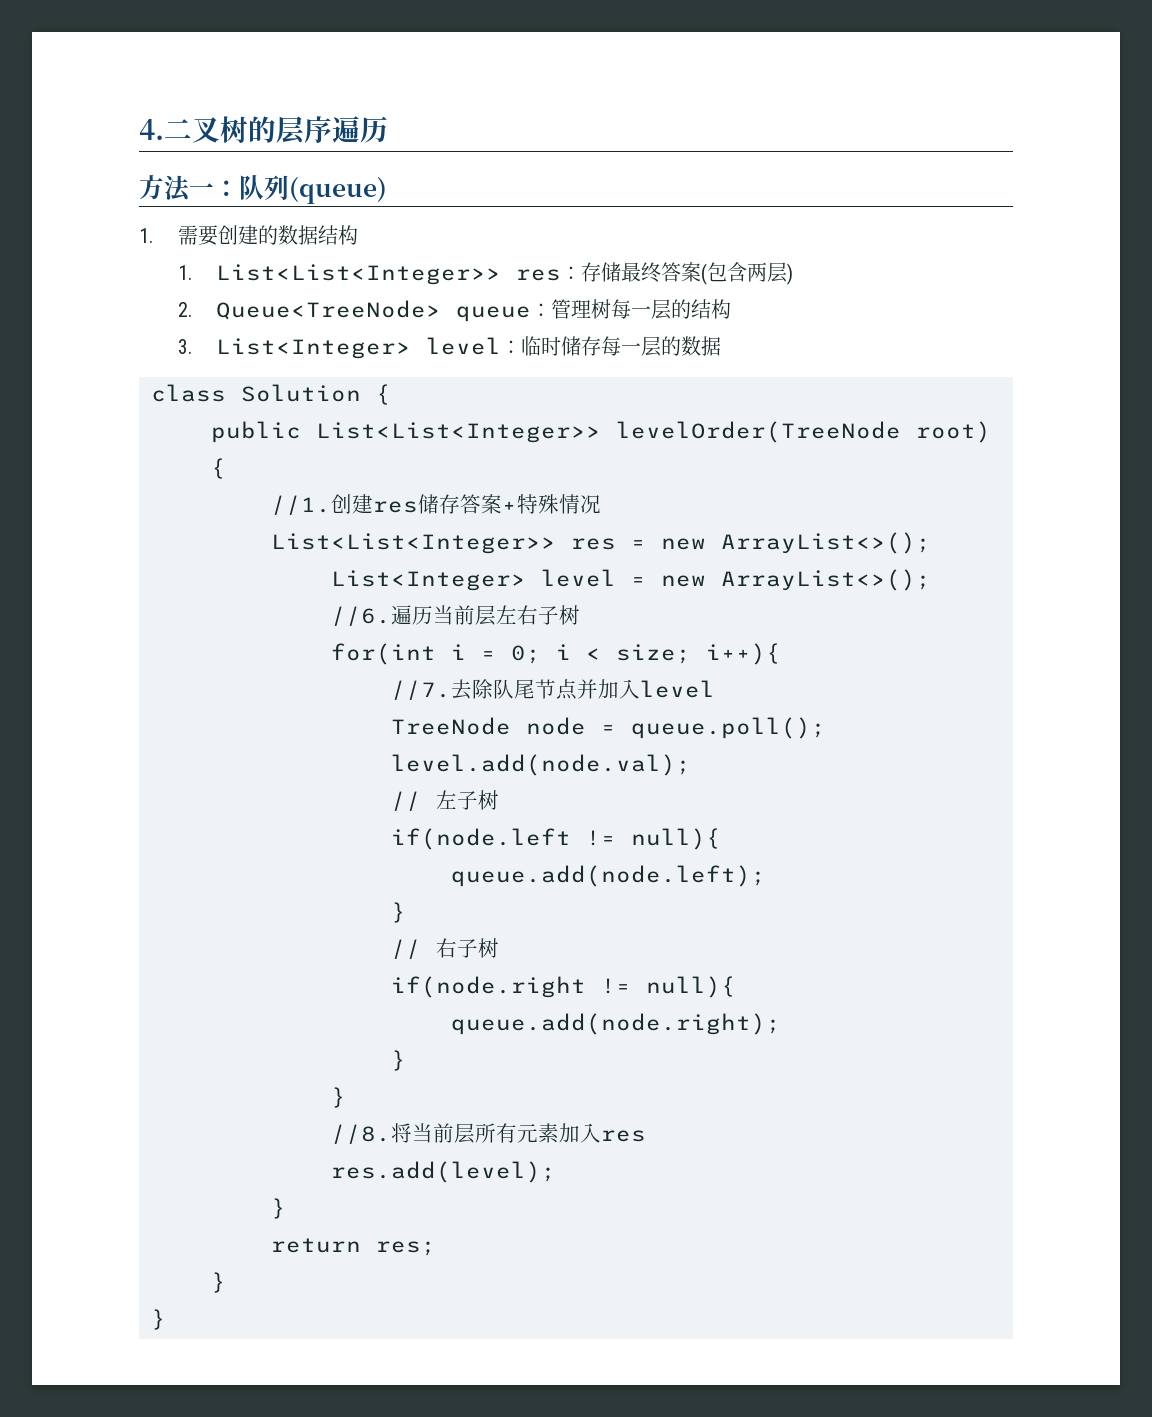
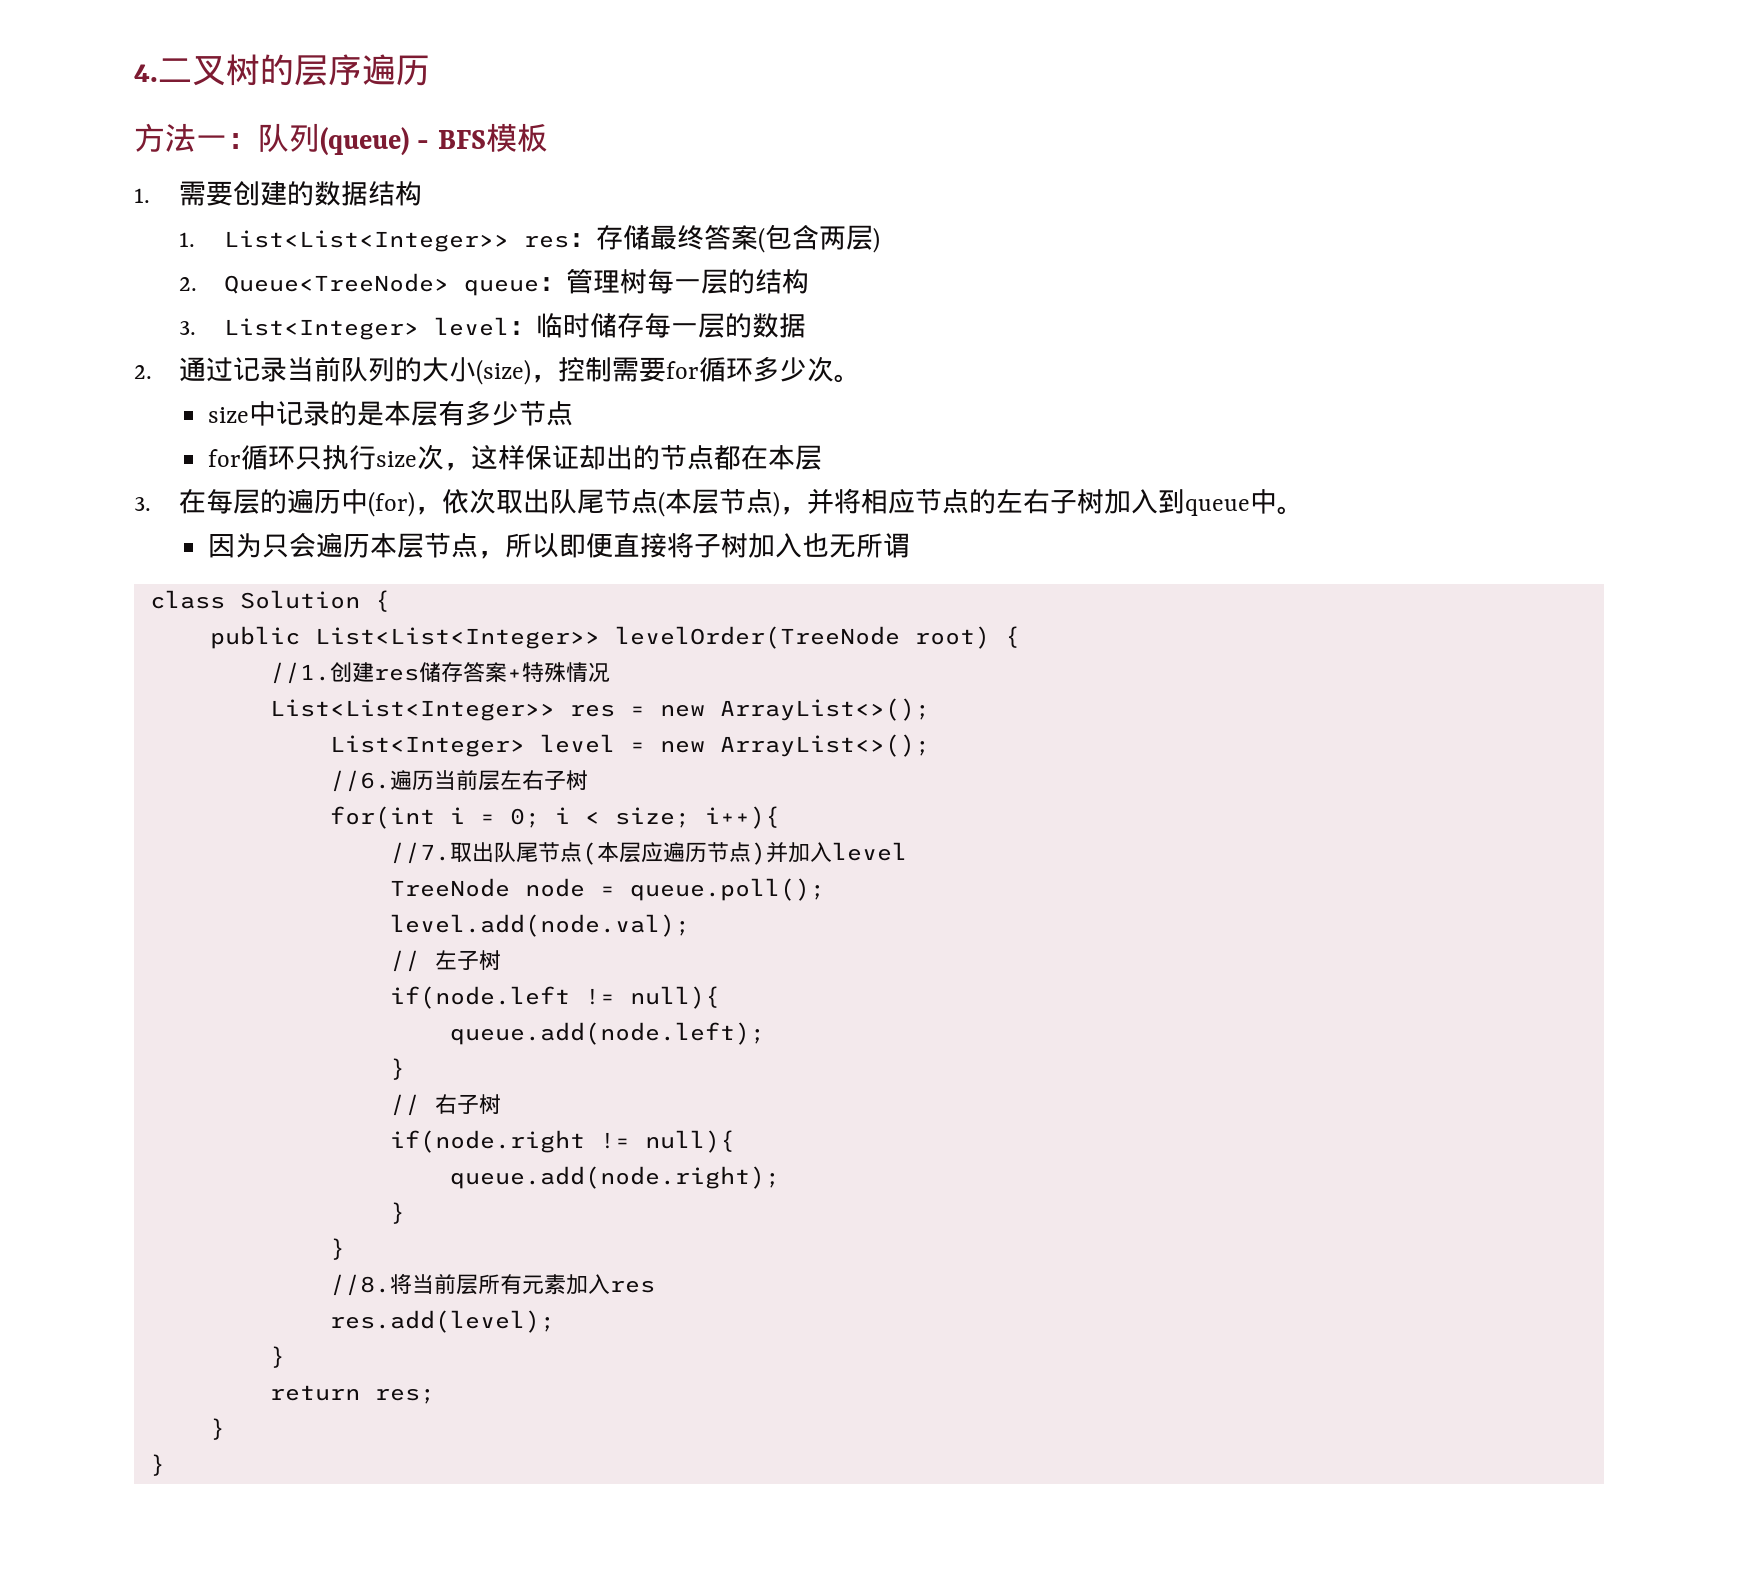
(387, 190) none -> [417,123,548,152] - BFS模板
(722, 346) none -> [134,356,862,385] [208,400,574,426] [208,444,823,471] [134,488,1305,517] [208,532,911,559] // 2.通过记录当前队列的大小(size)，控制需要for循环多少次。 // size中记录的是本层有多少节点 // for循环只执行size次，这样保证却出的节点都在本层 // 3.在每层的遍历中(for)，依次取出队尾节点(本层节点)，并将相应节点的左右子树加入到queue中。 // 因为只会遍历本层节点，所以即便直接将子树加入也无所谓
[451,679,577,700] 去除队尾节点 -> [449,842,766,865] 取出队尾节点(本层应遍历节点)

